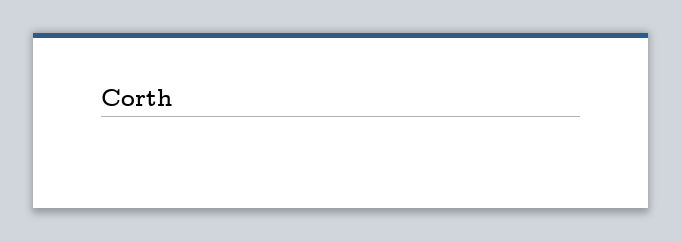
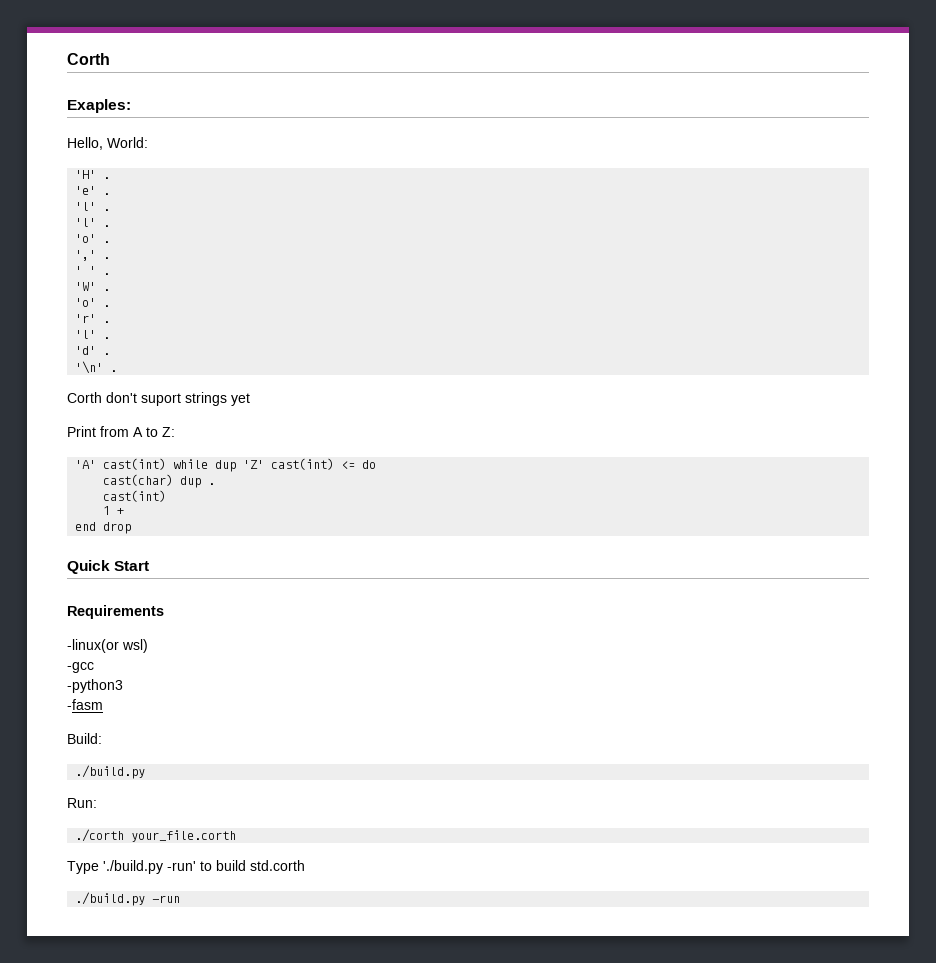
[101,89,172,106] Corth -> [67,53,110,65] [67,99,131,113] [67,137,148,150] [75,170,111,179] [75,186,111,195] [75,202,111,211] [75,218,111,227] [75,234,111,243] [75,250,111,261] [75,266,111,275] [75,282,111,291] [75,298,111,307] [75,314,111,323] [75,330,111,339] [75,346,111,355] [75,361,118,374] [67,392,250,406] [67,426,175,437] [75,458,377,472] [103,474,216,488] [103,490,167,502] [103,506,125,515] [75,522,132,534] [67,560,150,574] [67,605,164,619] [67,639,148,653] [67,662,94,673] [67,679,123,693] [67,699,103,710] [67,733,102,744] [75,765,146,779] [67,798,97,808] [75,829,237,842] [67,860,305,874] [75,892,181,906] Corth // Exaples: // Hello, World: // 'H' . // 'e' . // 'l' . // 'l' . // 'o' . // ',' . // ' ' . // 'W' . // 'o' . // 'r' . // 'l' . // 'd' . // '\n' . // Corth don't suport strings yet // Print from A to Z: // 'A' cast(int) while dup 'Z' cast(int) <= do // cast(char) dup . // cast(int) // 1 + // end drop // Quick Start // Requirements // -linux(or wsl) // -gcc // -python3 // -fasm // Build: // ./build.py // Run: // ./corth your_file.corth // Type './build.py -run' to build std.corth // ./build.py -run

